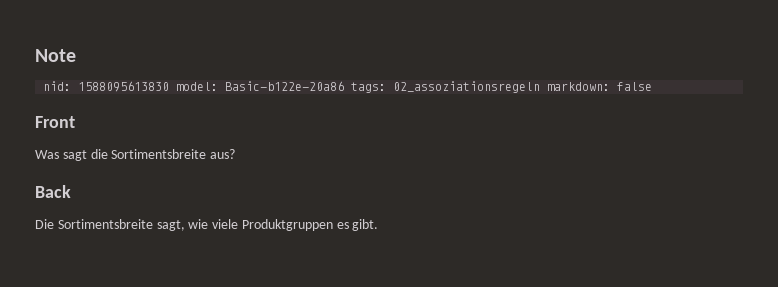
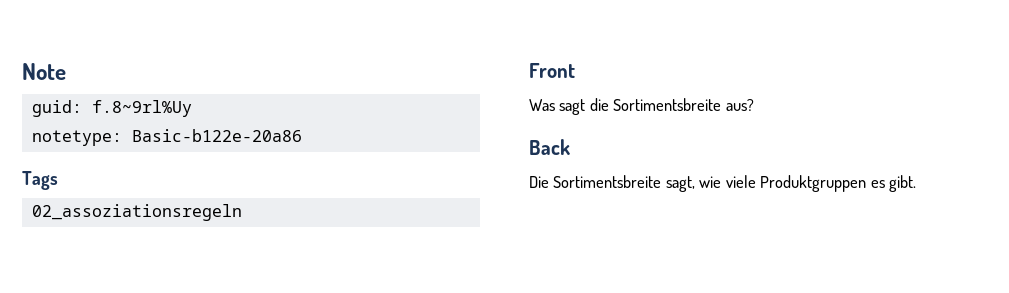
[43,81,219,92] nid: 1588095613830 model: -> [31,100,192,117] [31,130,122,146] guid: f.8~9rl%Uy // notetype:
[351,82,387,93] tags: -> [22,171,58,190] // Tags //
[547,82,653,91] markdown: false -> (242, 212) none

